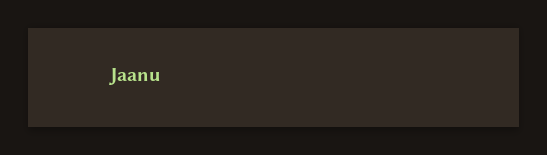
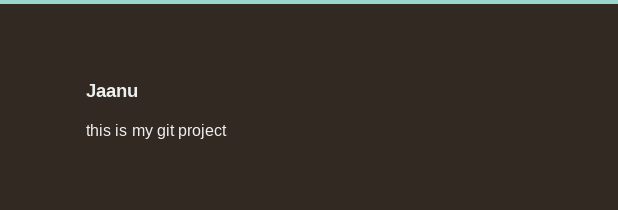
(161, 76) none -> [86,124,228,139] // this is my git project

